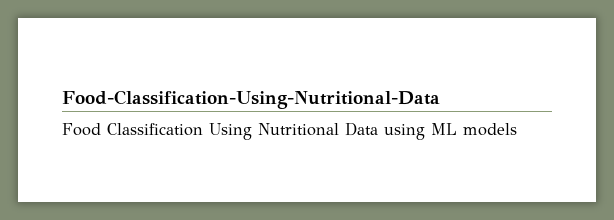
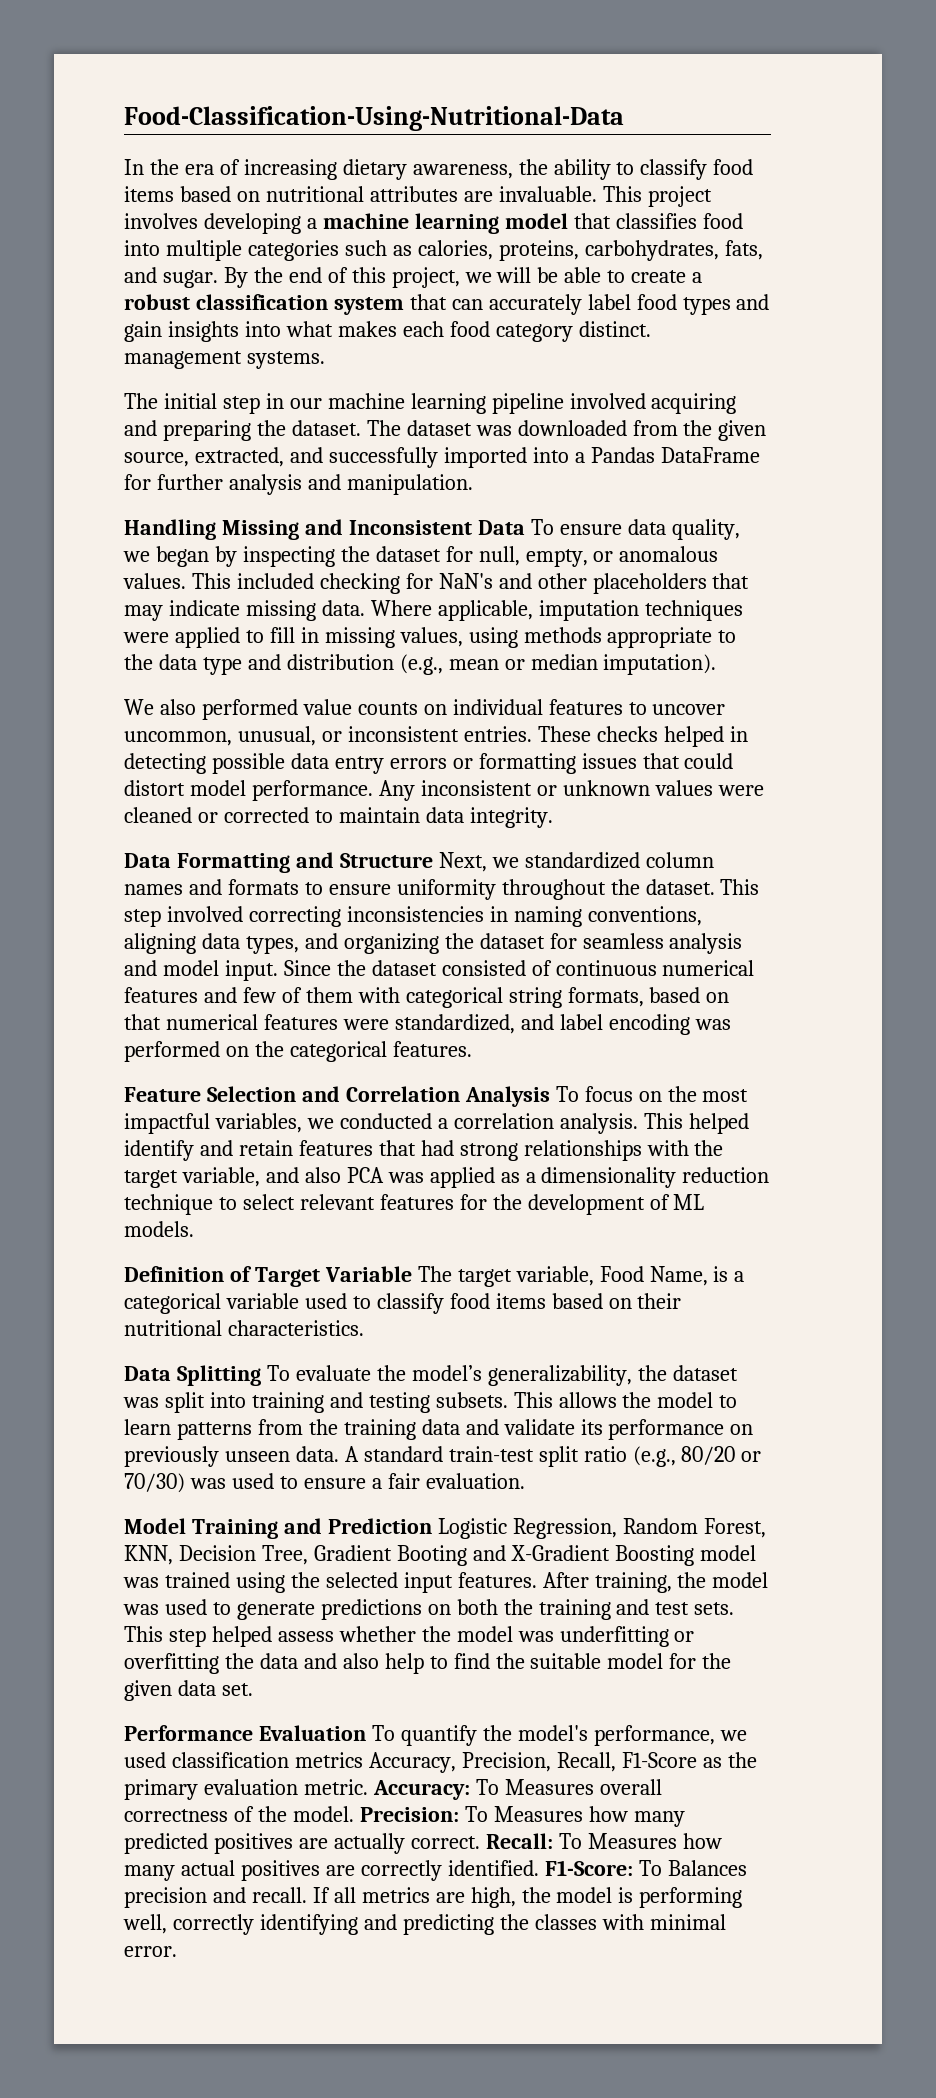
[62,122,517,140] Food Classification Using Nutritional Data using ML models -> [124,159,754,180] [124,186,712,207] [124,213,743,234] [124,240,763,261] [124,267,703,288] [124,294,770,315] [124,321,651,342] [124,351,325,369] [124,393,737,414] [124,420,767,441] [124,447,760,468] [124,474,473,495] [124,519,740,540] [123,546,719,567] [123,573,750,594] [124,600,743,621] [123,627,737,648] [124,654,717,675] [124,699,726,720] [124,726,748,747] [124,753,734,774] [124,780,764,801] [124,807,553,828] [124,852,714,873] [124,879,760,900] [124,906,702,927] [124,933,743,954] [124,960,755,981] [124,987,730,1008] [124,1014,731,1035] [124,1041,472,1062] [124,1086,749,1107] [124,1113,749,1134] [124,1140,724,1161] [124,1167,770,1188] [124,1194,705,1215] [124,1221,194,1237] [124,1266,745,1287] [124,1293,682,1314] [124,1320,364,1336] [124,1365,738,1386] [123,1392,738,1413] [124,1419,754,1440] [124,1446,762,1467] [124,1473,525,1493] [124,1518,766,1539] [124,1545,756,1566] [123,1572,769,1593] [123,1599,735,1620] [124,1626,695,1647] [124,1653,732,1674] [124,1680,253,1701] [124,1725,747,1746] [124,1752,757,1773] [124,1779,662,1800] [124,1806,685,1827] [124,1833,722,1854] [124,1860,747,1881] [124,1887,743,1908] [123,1914,726,1935] [124,1946,177,1957] In the era of increasing dietary awareness, the ability to classify food items based on nutritional attributes are invaluable. This project involves developing a machine learning model that classifies food into multiple categories such as calories, proteins, carbohydrates, fats, and sugar. By the end of this project, we will be able to create a robust classification system that can accurately label food types and gain insights into what makes each food category distinct. management systems. // The initial step in our machine learning pipeline involved acquiring and preparing the dataset. The dataset was downloaded from the given source, extracted, and successfully imported into a Pandas DataFrame for further analysis and manipulation. // Handling Missing and Inconsistent Data To ensure data quality, we began by inspecting the dataset for null, empty, or anomalous values. This included checking for NaN's and other placeholders that may indicate missing data. Where applicable, imputation techniques were applied to fill in missing values, using methods appropriate to the data type and distribution (e.g., mean or median imputation). // We also performed value counts on individual features to uncover uncommon, unusual, or inconsistent entries. These checks helped in detecting possible data entry errors or formatting issues that could distort model performance. Any inconsistent or unknown values were cleaned or corrected to maintain data integrity. // Data Formatting and Structure Next, we standardized column names and formats to ensure uniformity throughout the dataset. This step involved correcting inconsistencies in naming conventions, aligning data types, and organizing the dataset for seamless analysis and model input. Since the dataset consisted of continuous numerical features and few of them with categorical string formats, based on that numerical features were standardized, and label encoding was performed on the categorical features. // Feature Selection and Correlation Analysis To focus on the most impactful variables, we conducted a correlation analysis. This helped identify and retain features that had strong relationships with the target variable, and also PCA was applied as a dimensionality reduction technique to select relevant features for the development of ML models. // Definition of Target Variable The target variable, Food Name, is a categorical variable used to classify food items based on their nutritional characteristics. // Data Splitting To evaluate the model’s generalizability, the dataset was split into training and testing subsets. This allows the model to learn patterns from the training data and validate its performance on previously unseen data. A standard train-test split ratio (e.g., 80/20 or 70/30) was used to ensure a fair evaluation. // Model Training and Prediction Logistic Regression, Random Forest, KNN, Decision Tree, Gradient Booting and X-Gradient Boosting model was trained using the selected input features. After training, the model was used to generate predictions on both the training and test sets. This step helped assess whether the model was underfitting or overfitting the data and also help to find the suitable model for the given data set. // Performance Evaluation To quantify the model's performance, we used classification metrics Accuracy, Precision, Recall, F1-Score as the primary evaluation metric. Accuracy: To Measures overall correctness of the model. Precision: To Measures how many predicted positives are actually correct. Recall: To Measures how many actual positives are correctly identified. F1-Score: To Balances precision and recall. If all metrics are high, the model is performing well, correctly identifying and predicting the classes with minimal error.

